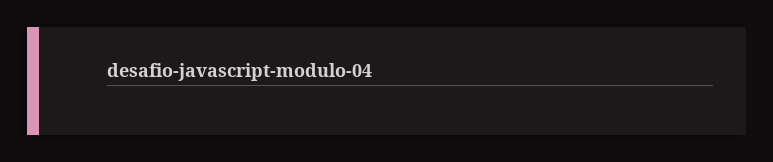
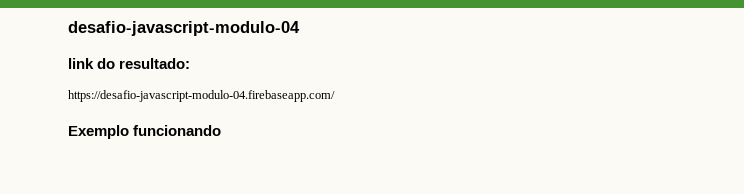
(372, 72) none -> [68,58,191,69] [68,90,335,102] [68,125,222,139] // link do resultado: // https://desafio-javascript-modulo-04.firebaseapp.com/ // Exemplo funcionando

